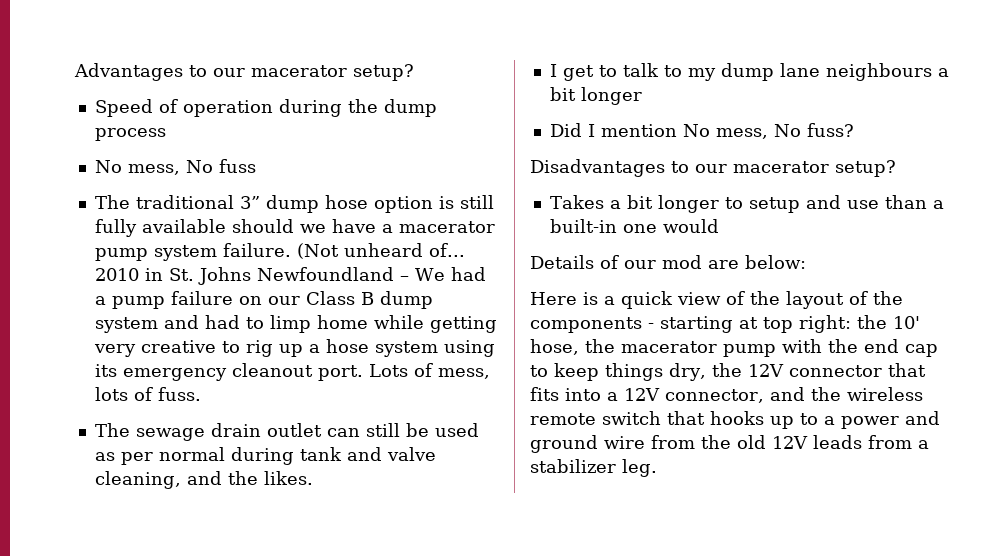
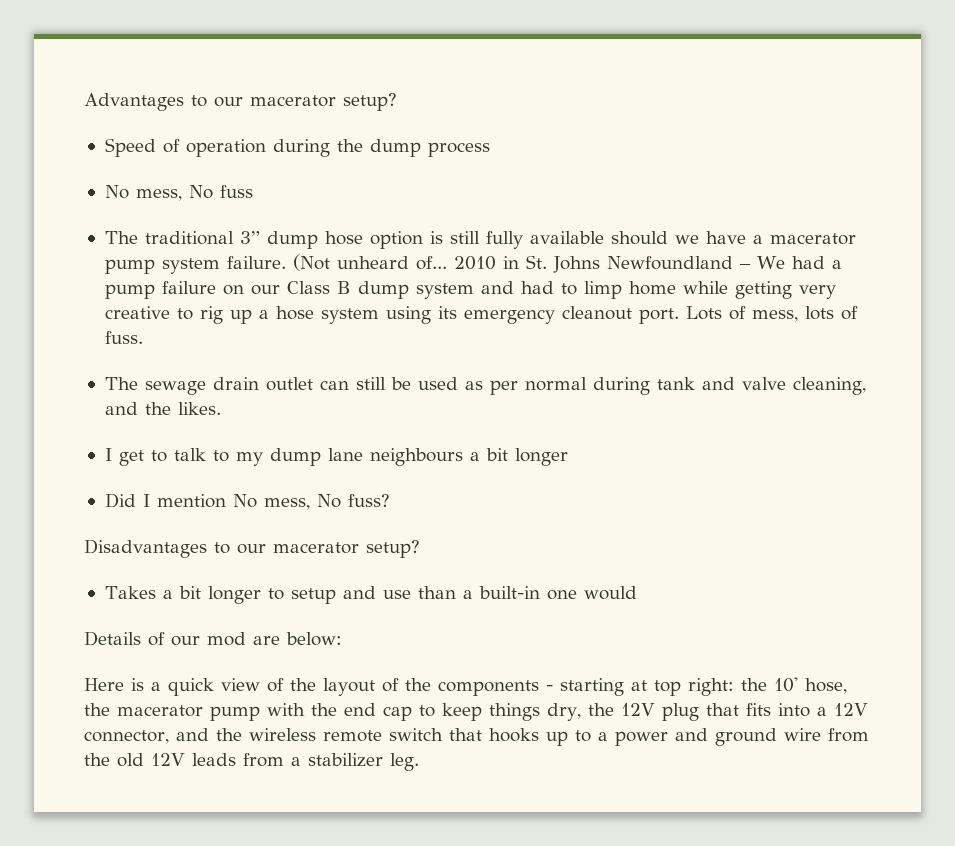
[788,365,882,377] connector -> [661,703,699,721] plug

